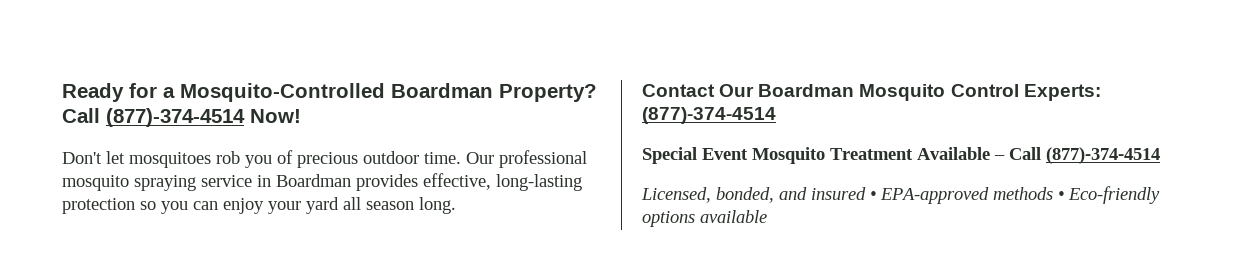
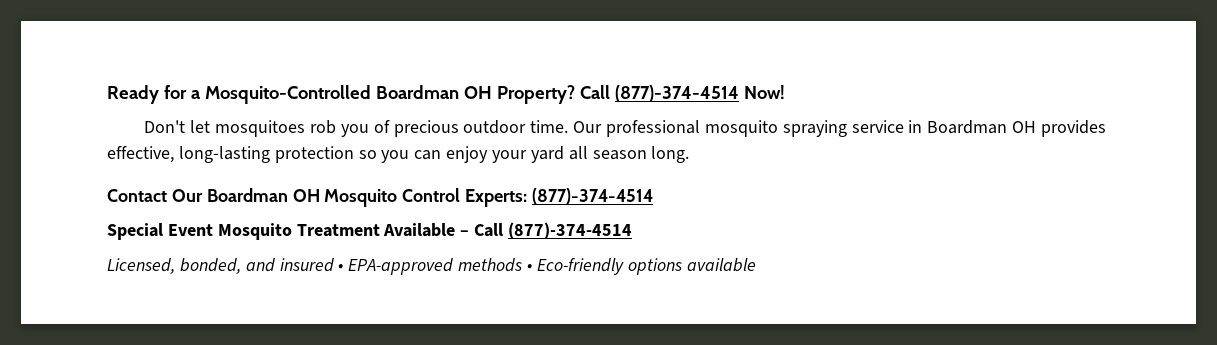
(493, 90) none -> [463,86,492,99] OH
(351, 180) none -> [1012,121,1037,133] OH
(855, 90) none -> [292,189,320,202] OH

